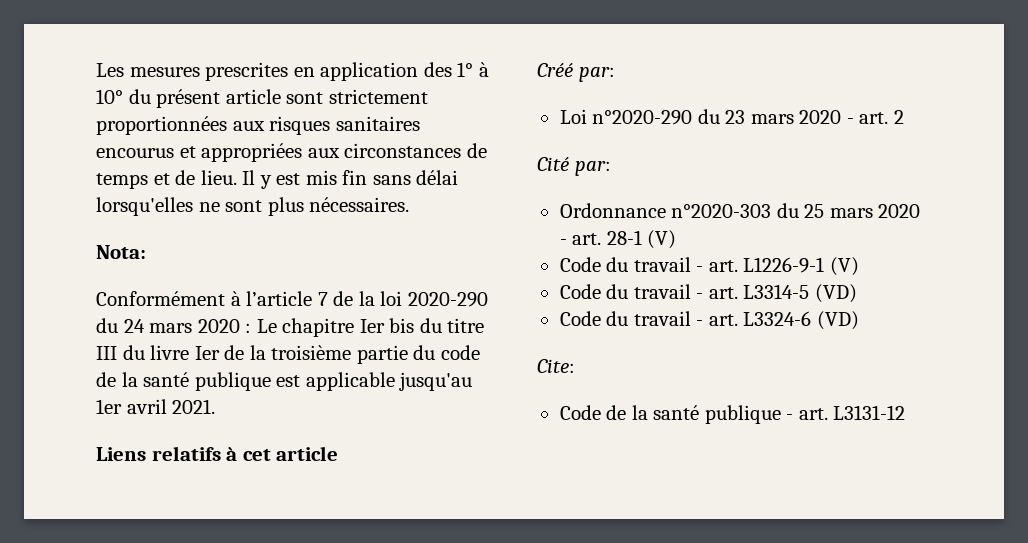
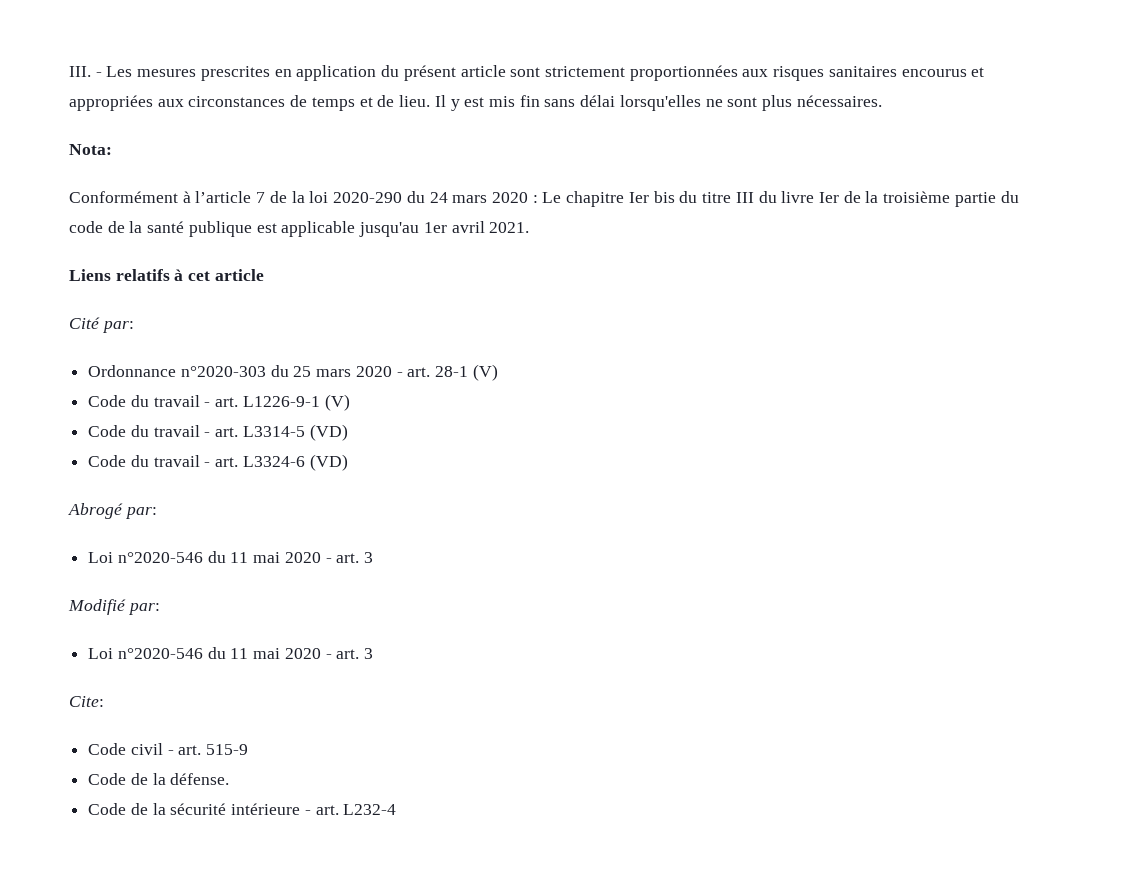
(96, 70) none -> [69,66,102,77] III. -
[423,62,489,77] [96,89,123,104] des 1° à 10° -> (377, 73) none
[537,63,615,82] [559,109,904,125] // Créé par: // Loi n°2020-290 du 23 mars 2020 - art. 2 -> (264, 275) none
[537,359,575,373] [559,405,906,424] Cite: // Code de la santé publique - art. L3131-12 -> [68,503,157,519] [88,551,374,563] [68,599,160,615] [88,647,374,659] [69,696,104,707] [88,743,249,755] [88,773,230,785] [88,803,397,815] Abrogé par: // Loi n°2020-546 du 11 mai 2020 - art. 3 // Modifié par: // Loi n°2020-546 du 11 mai 2020 - art. 3 // Cite: // Code civil - art. 515-9 // Code de la défense. // Code de la sécurité intérieure - art. L232-4

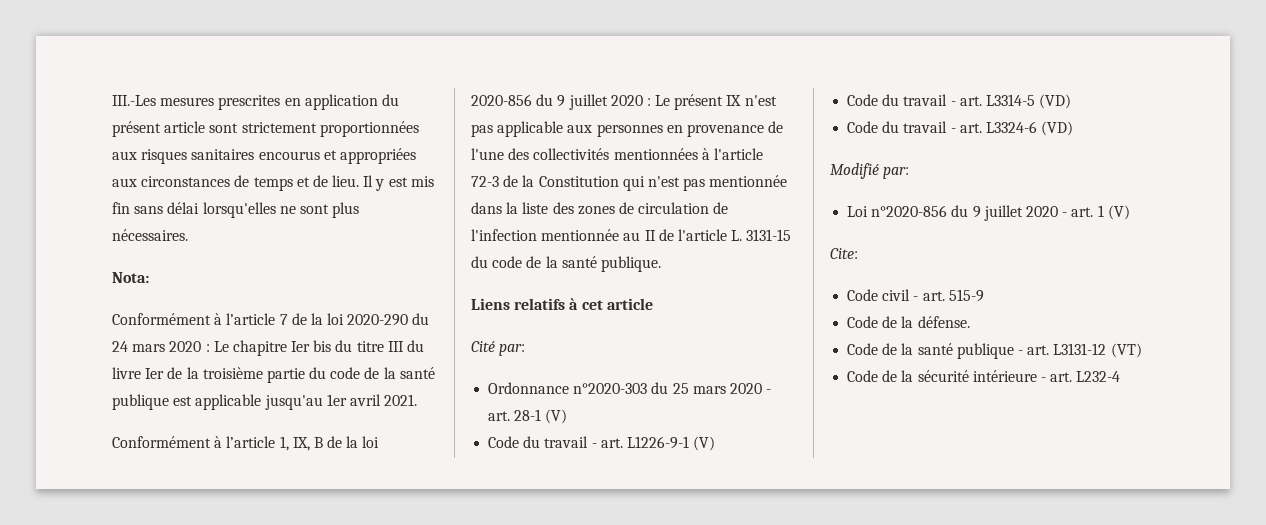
[69,66,133,77] III. - Les -> [112,95,156,106] III.-Les
(530, 227) none -> [112,436,380,451] [471,94,777,110] [471,121,784,137] [471,148,763,160] [471,175,788,191] [471,202,729,215] [471,229,792,241] [471,256,661,272] // Conformément à l’article 1, IX, B de la loi 2020-856 du 9 juillet 2020 : Le présent IX n'est pas applicable aux personnes en provenance de l'une des collectivités mentionnées à l'article 72-3 de la Constitution qui n'est pas mentionnée dans la liste des zones de circulation de l'infection mentionnée au II de l'article L. 3131-15 du code de la santé publique.
[68,503,157,519] [88,551,374,563] // Abrogé par: // Loi n°2020-546 du 11 mai 2020 - art. 3 -> (1074, 128) none
[117,647,374,659] n°2020-546 du 11 mai 2020 - art. 3 -> [871,205,1130,221] n°2020-856 du 9 juillet 2020 - art. 1 (V)
(230, 779) none -> [847,343,1142,359] // Code de la santé publique - art. L3131-12 (VT)

